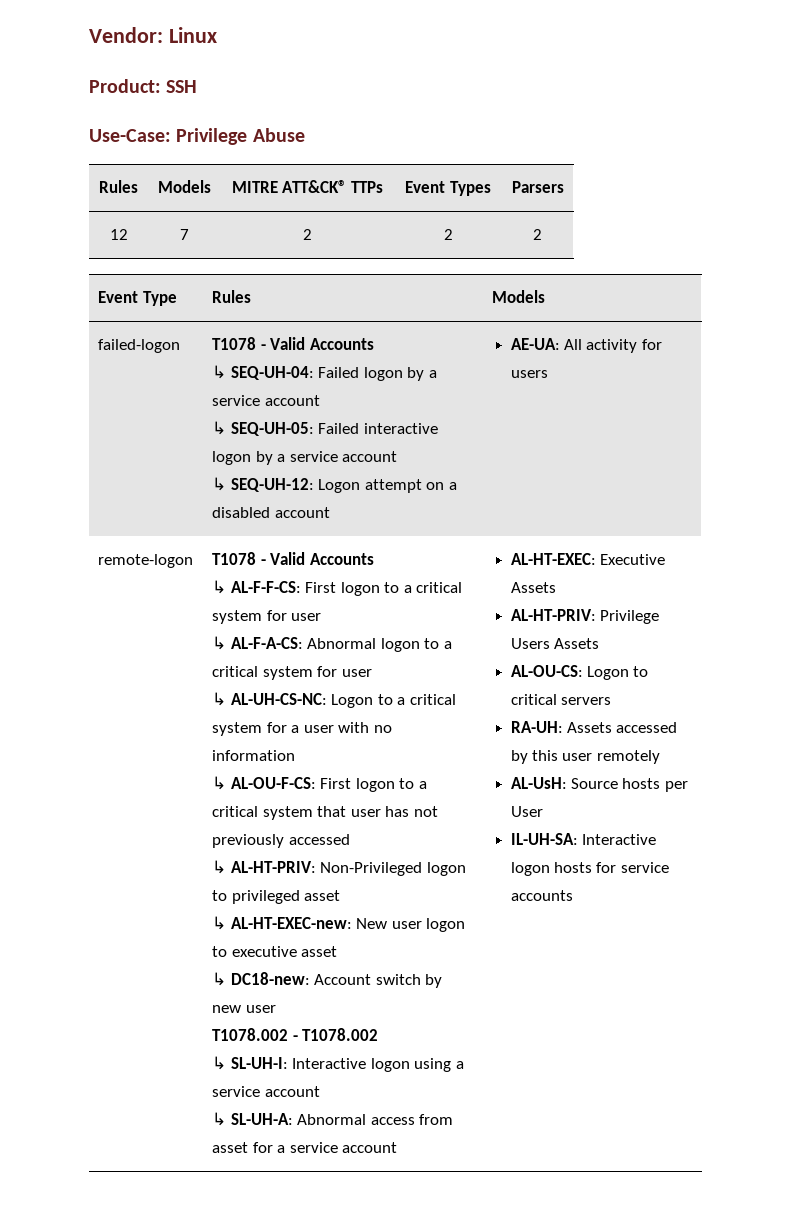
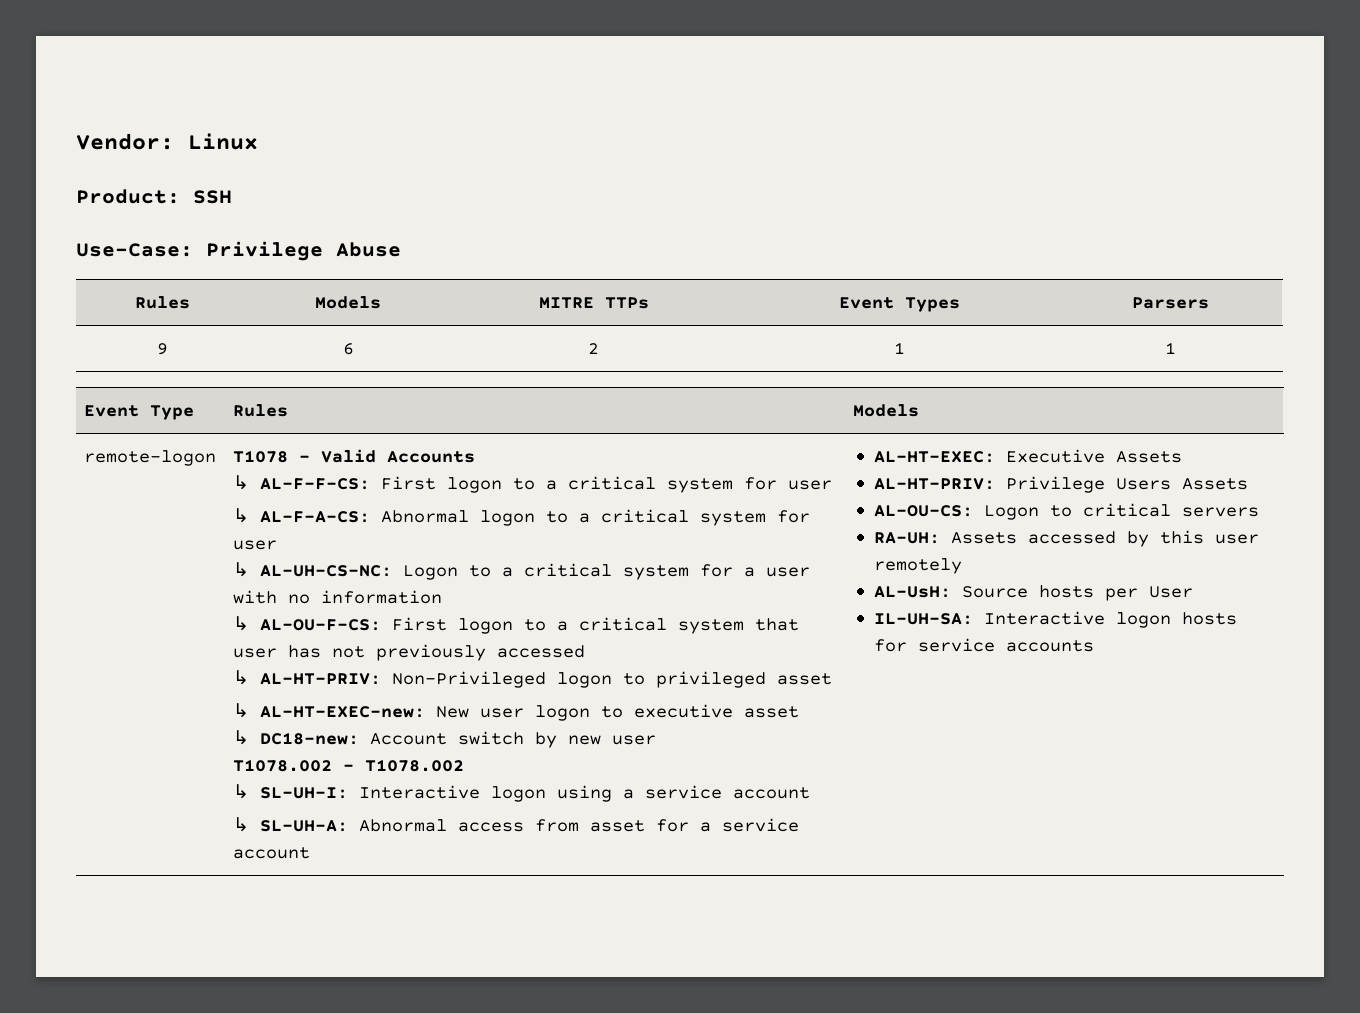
[282,180,347,193] ATT&CK® -> (594, 303) none
[109,229,128,240] [179,229,189,240] [303,229,312,240] [443,229,453,240] [533,229,542,240] 12 | 7 | 2 | 2 | 2 -> [157,343,168,355] [342,343,354,355] [588,343,599,354] [893,342,905,354] [1165,342,1176,354] 9 | 6 | 2 | 1 | 1
[98,339,181,353] [212,337,374,350] [212,365,437,381] [212,395,320,406] [212,421,438,436] [212,451,398,465] [212,477,457,493] [212,507,330,518] [510,338,662,353] [510,370,548,378] // failed-logon | T1078 - Valid Accounts // ↳ SEQ-UH-04: Failed logon by a service account // ↳ SEQ-UH-05: Failed interactive logon by a service account // ↳ SEQ-UH-12: Logon attempt on a disabled account | AE-UA: All activity for users -> (920, 410) none

